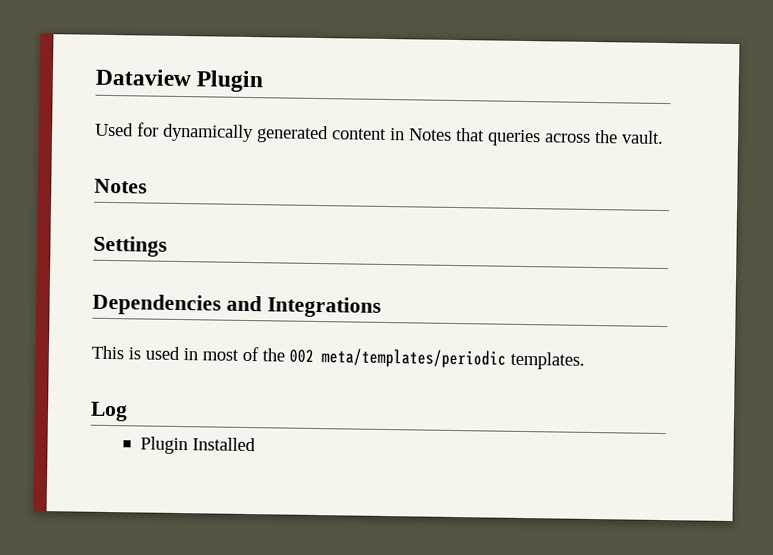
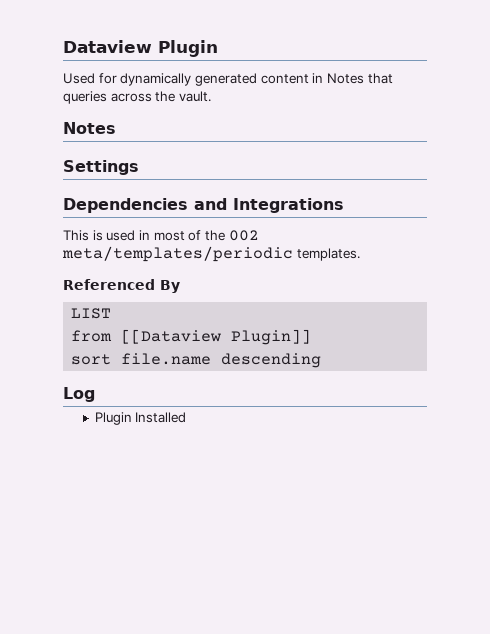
(585, 360) none -> [63,279,180,293] [71,308,112,319] [71,329,312,345] [71,353,322,368] // Referenced By // LIST // from [[Dataview Plugin]] // sort file.name descending

